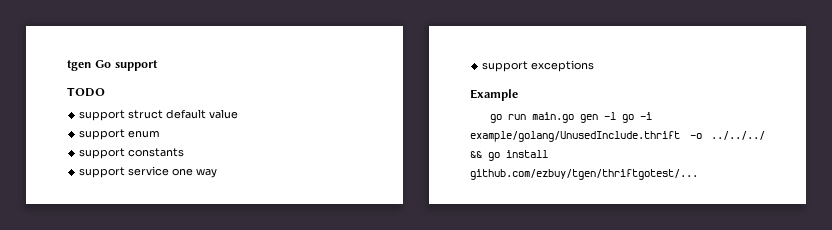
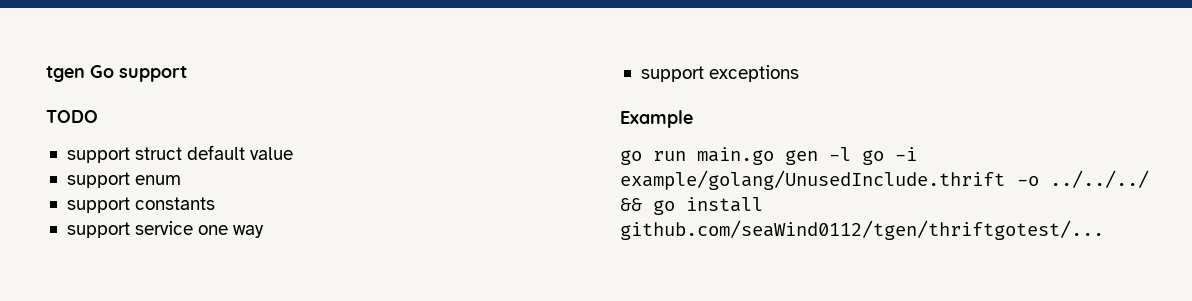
[470,169,698,180] github.com/ezbuy/tgen/thriftgotest/... -> [620,220,1104,240] github.com/seaWind0112/tgen/thriftgotest/...

